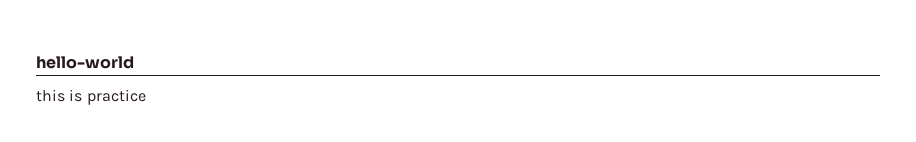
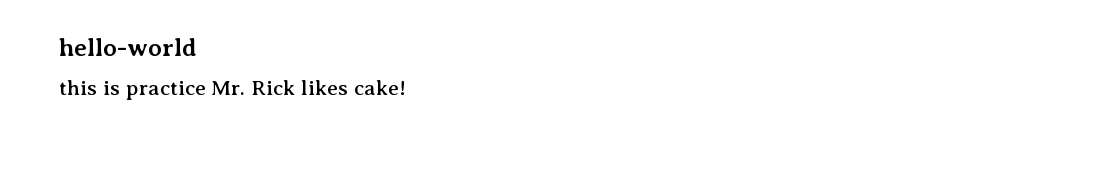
(146, 97) none -> [211,80,406,95] Mr. Rick likes cake!

